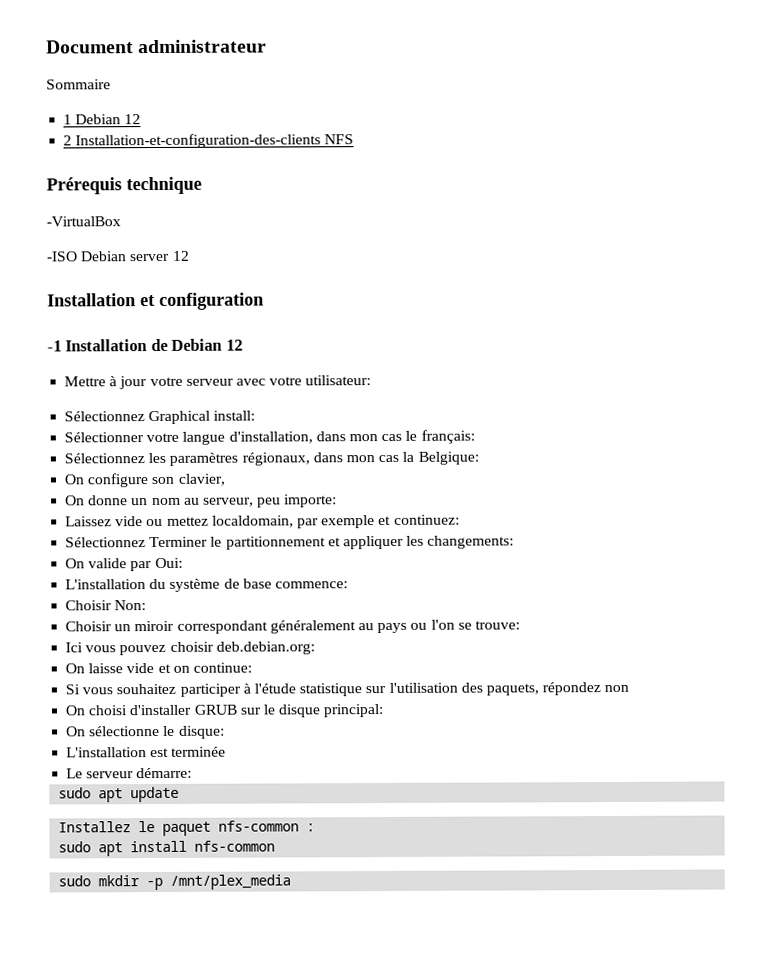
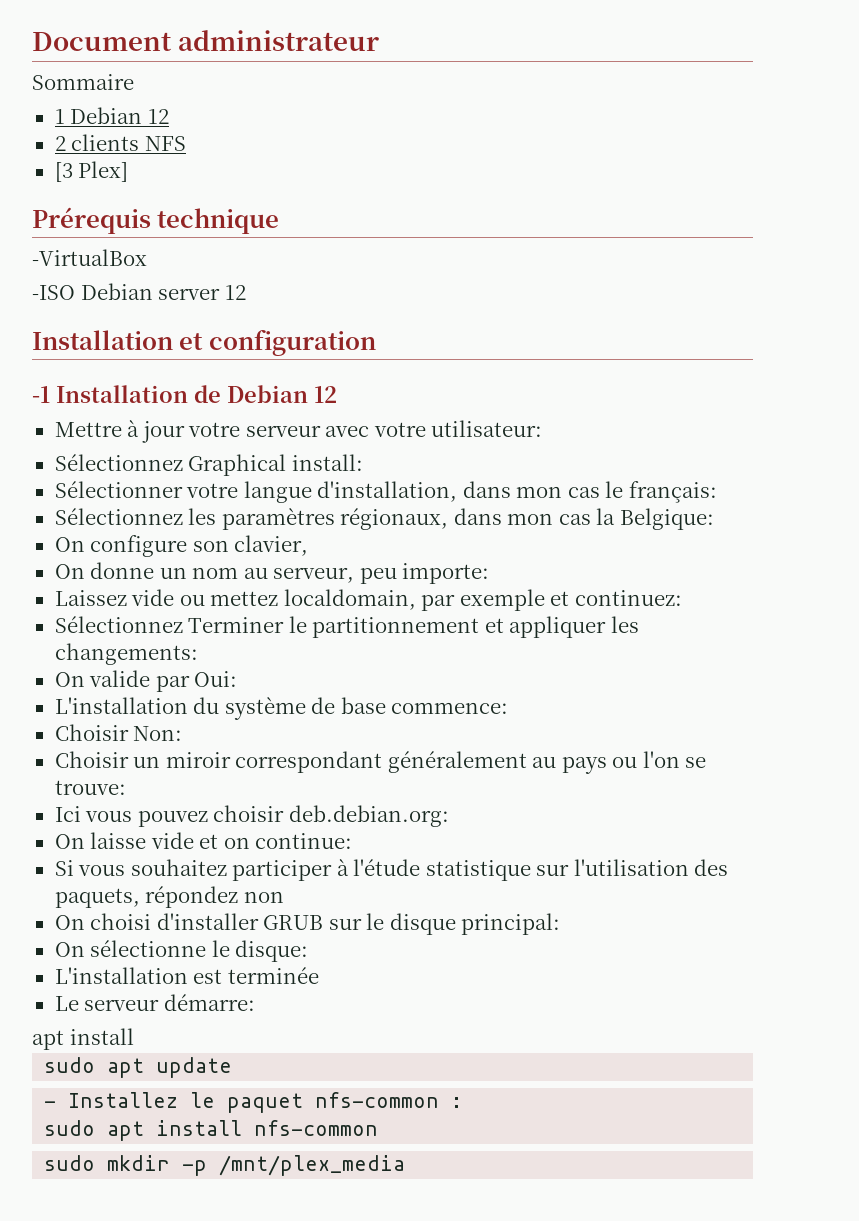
[75,133,322,149] Installation-et-configuration-des-clients -> [71,134,140,151] clients
(355, 139) none -> [54,161,129,182] // [3 Plex]
(193, 773) none -> [32,1028,134,1050] // apt install
(180, 794) none -> [44,1101,57,1108] -

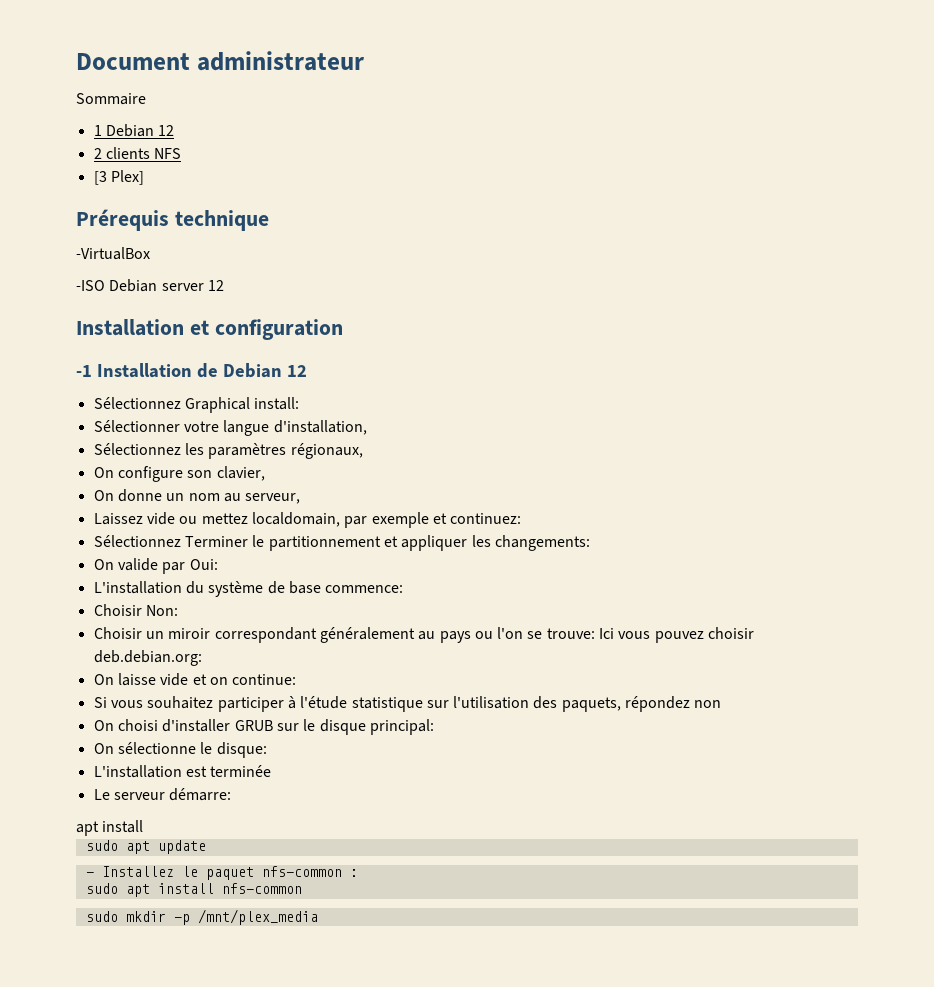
[54,420,543,443] // Mettre à jour votre serveur avec votre utilisateur: -> (307, 371) none
[462,481,717,503] dans mon cas le français: -> (367, 427) none
[453,508,714,530] dans mon cas la Belgique: -> (363, 451) none
[359,563,490,584] peu importe: -> (301, 498) none
(126, 787) // -> (595, 633) none

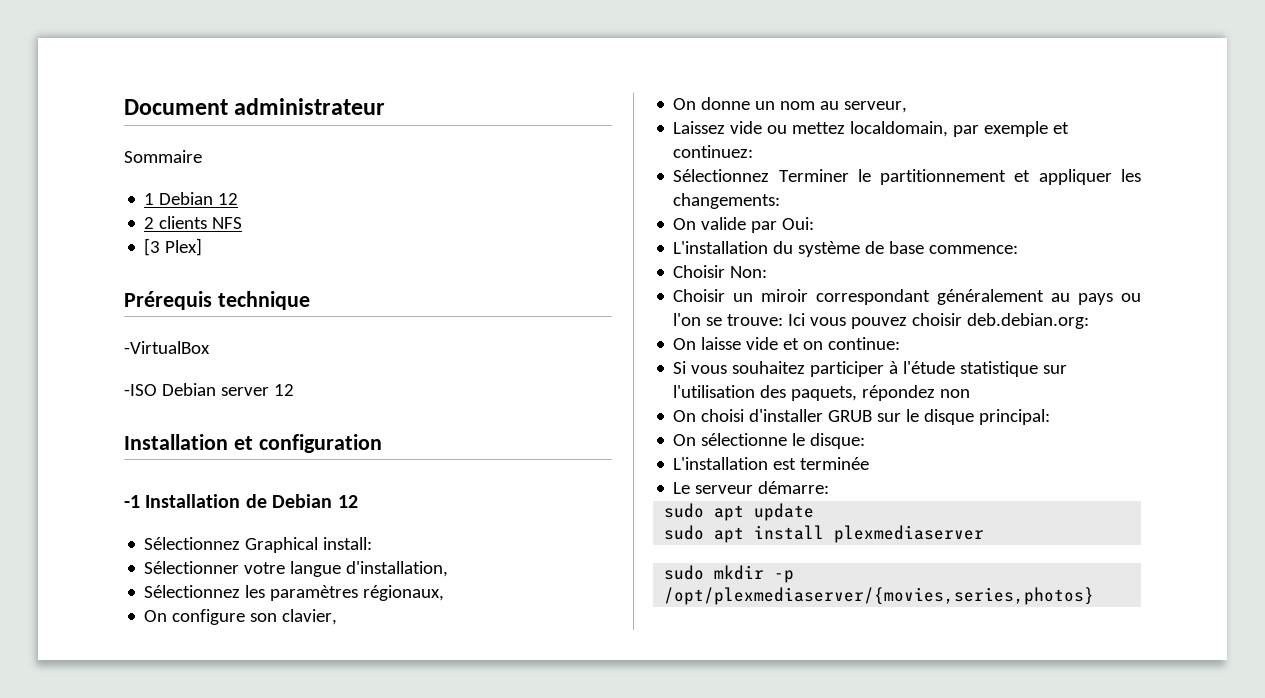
[76,820,144,836] // apt install -> (830, 487) none
[85,866,358,880] // - Installez le paquet nfs-common : -> (815, 512) none
[221,883,302,894] nfs-common -> [834,525,985,543] plexmediaserver
[197,909,318,925] /mnt/plex_media -> [664,587,1095,605] /opt/plexmediaserver/{movies,series,photos}

